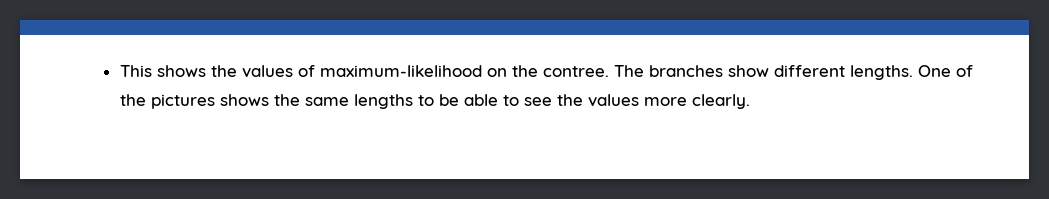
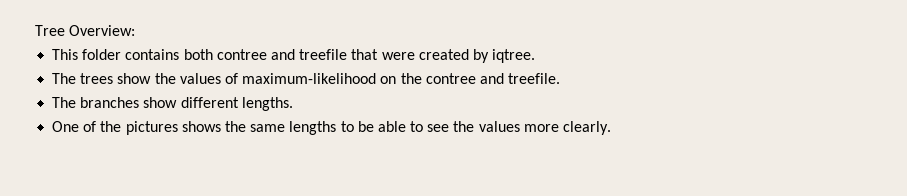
[119,65,206,77] This shows -> [35,25,136,36] [52,49,536,63] [52,73,152,84] Tree Overview: // This folder contains both contree and treefile that were created by iqtree. // The trees show
[542,66,609,77] contree. -> [425,73,561,84] contree and treefile. //
(913, 72) none -> (293, 104) //

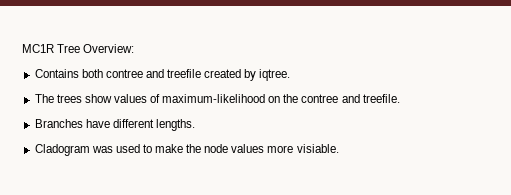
(35, 30) none -> [22,44,54,53] MC1R
[52,49,180,60] This folder contains -> [34,69,79,78] Contains
[351,49,415,60] that were -> (202, 73) none
[154,73,176,84] the -> (112, 98) none
[52,97,178,108] The branches show -> [34,119,110,128] Branches have
[52,121,475,135] One of the pictures shows the same lengths to be able to see the -> [34,144,229,156] Cladogram was used to make the node
[563,121,612,135] clearly. -> [296,144,339,153] visiable.

